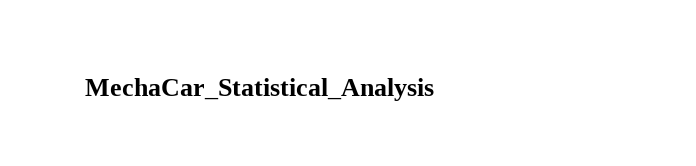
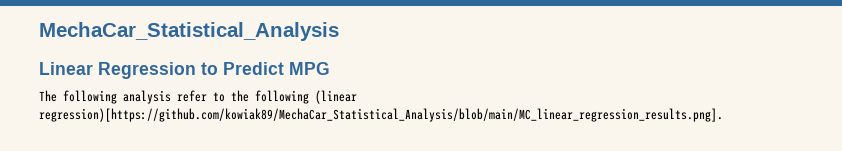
(434, 89) none -> [39,62,330,79] [39,90,357,104] [39,108,723,122] // Linear Regression to Predict MPG // The following analysis refer to the following (linear regression)[https://github.com/kowiak89/MechaCar_Statistical_Analysis/blob/main/MC_linear_regression_results.png].

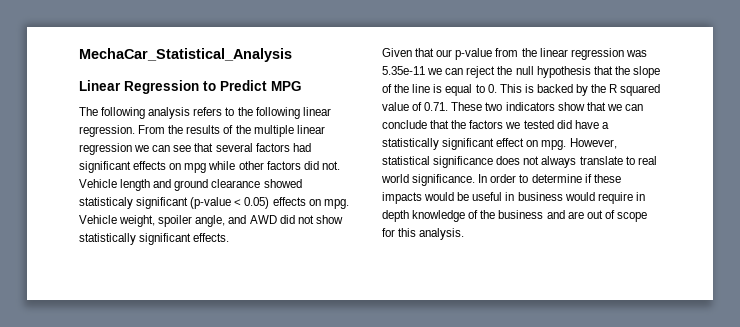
[177,90,207,102] refer -> [193,107,223,116] refers
[315,90,357,104] [39,108,723,122] (linear regression)[https://github.com/kowiak89/MechaCar_Statistical_Analysis/blob/main/MC_linear_regression_results.png]. -> [302,107,331,116] [79,125,325,137] [79,143,311,155] [79,161,340,173] [79,179,302,191] [79,197,349,209] [79,215,343,227] [79,233,230,245] [382,48,647,60] [382,66,660,78] [382,84,661,96] [382,102,643,111] [382,120,609,129] [382,138,617,150] [382,156,657,168] [381,174,621,186] [382,192,645,204] [382,210,647,222] [382,228,465,240] linear regression. From the results of the multiple linear regression we can see that several factors had significant effects on mpg while other factors did not. Vehicle length and ground clearance showed statisticaly significant (p-value < 0.05) effects on mpg. Vehicle weight, spoiler angle, and AWD did not show statistically significant effects. // Given that our p-value from the linear regression was 5.35e-11 we can reject the null hypothesis that the slope of the line is equal to 0. This is backed by the R squared value of 0.71. These two indicators show that we can conclude that the factors we tested did have a statistically significant effect on mpg. However, statistical significance does not always translate to real world significance. In order to determine if these impacts would be useful in business would require in depth knowledge of the business and are out of scope for this analysis.

